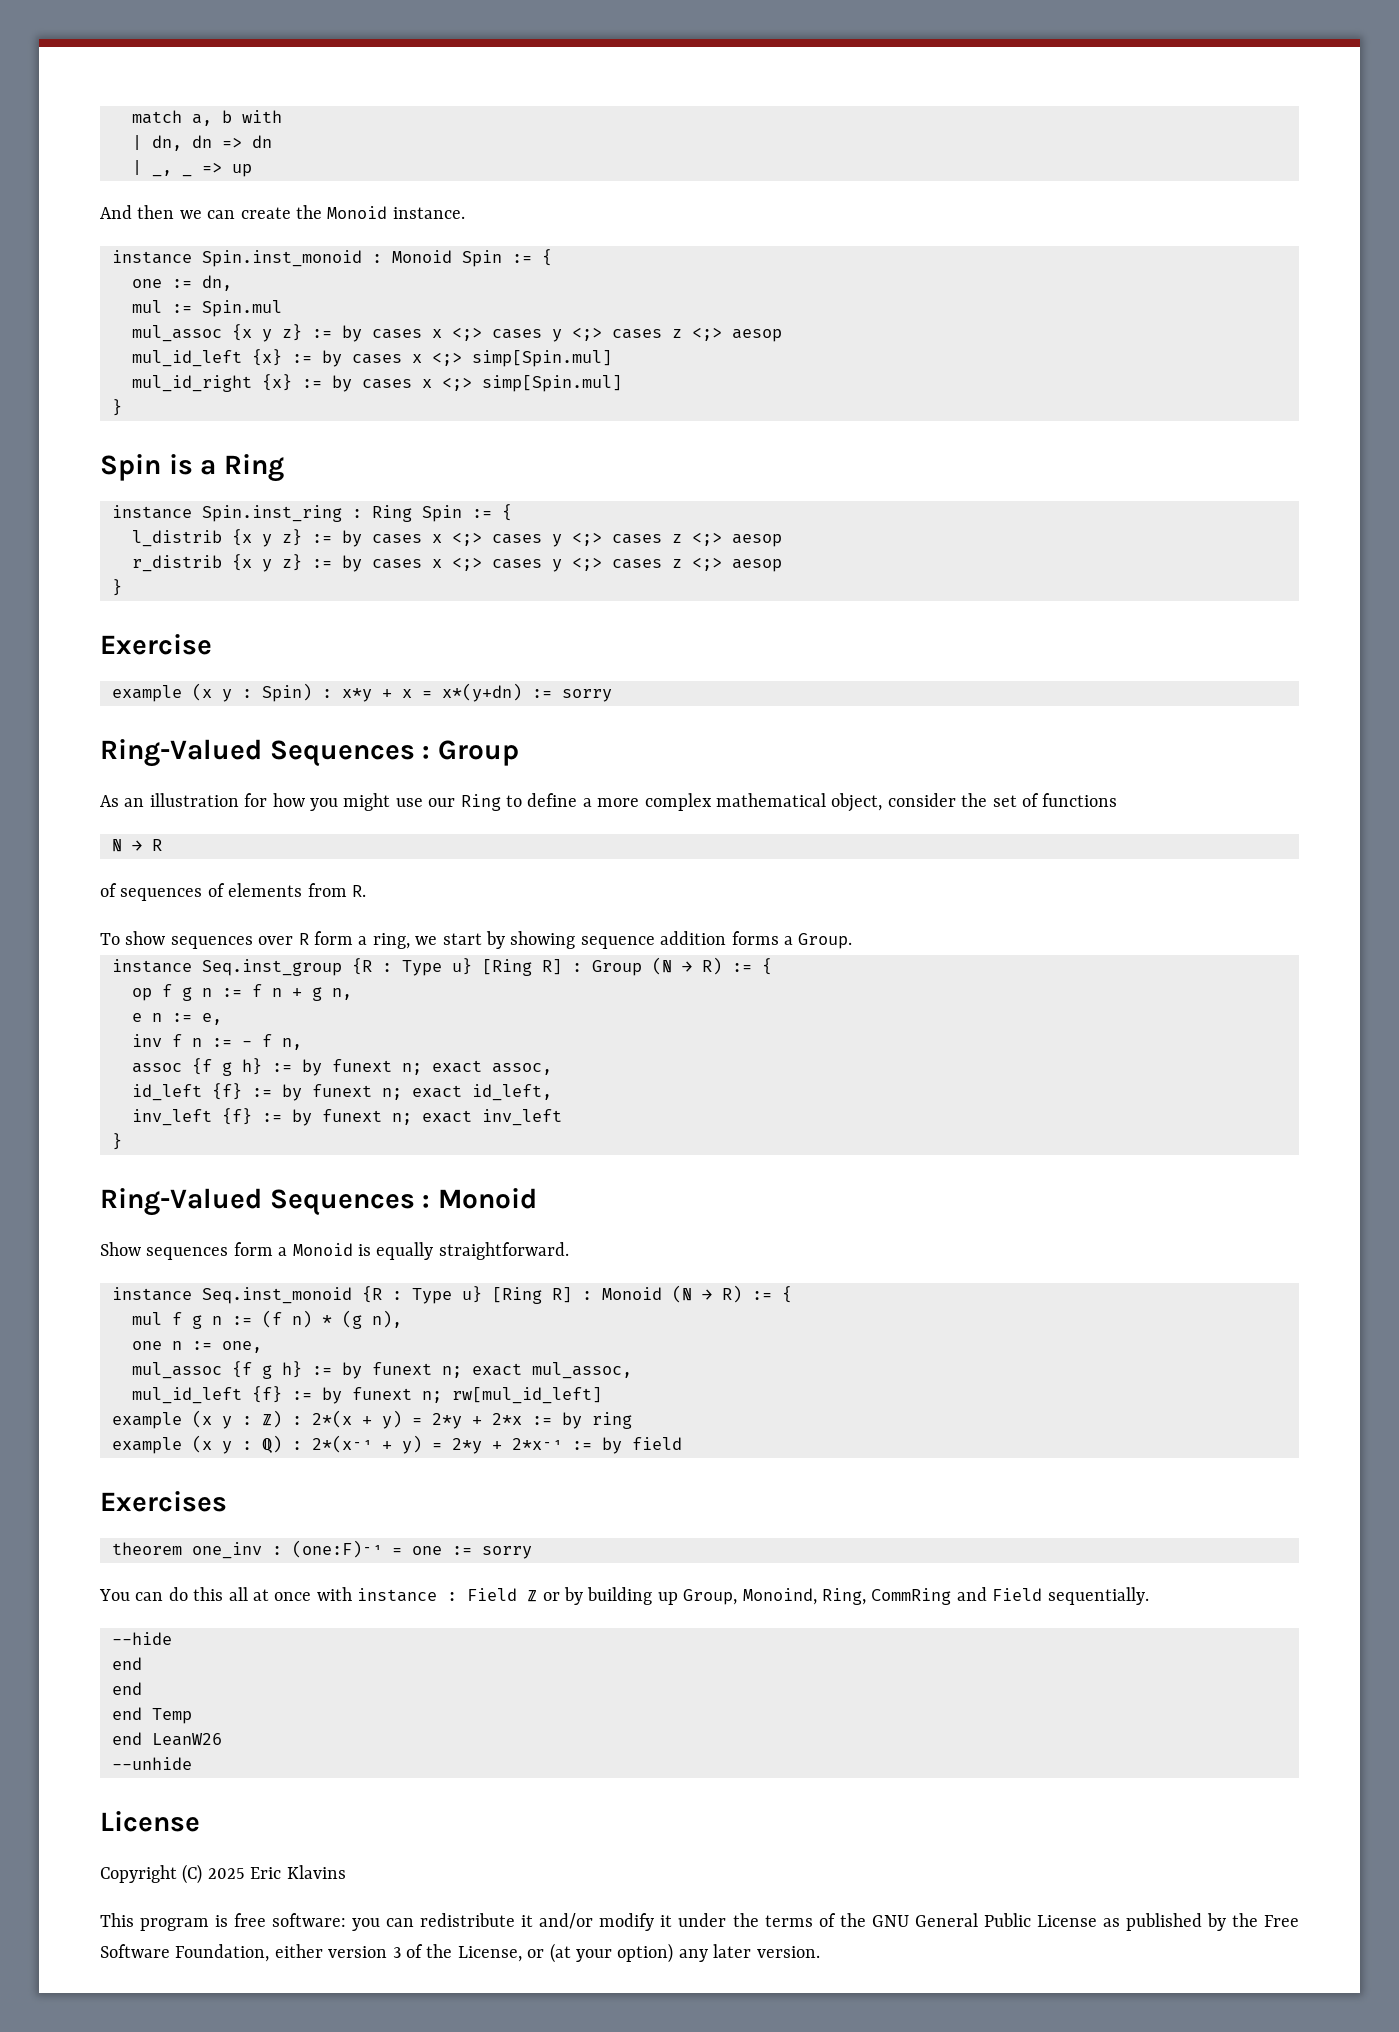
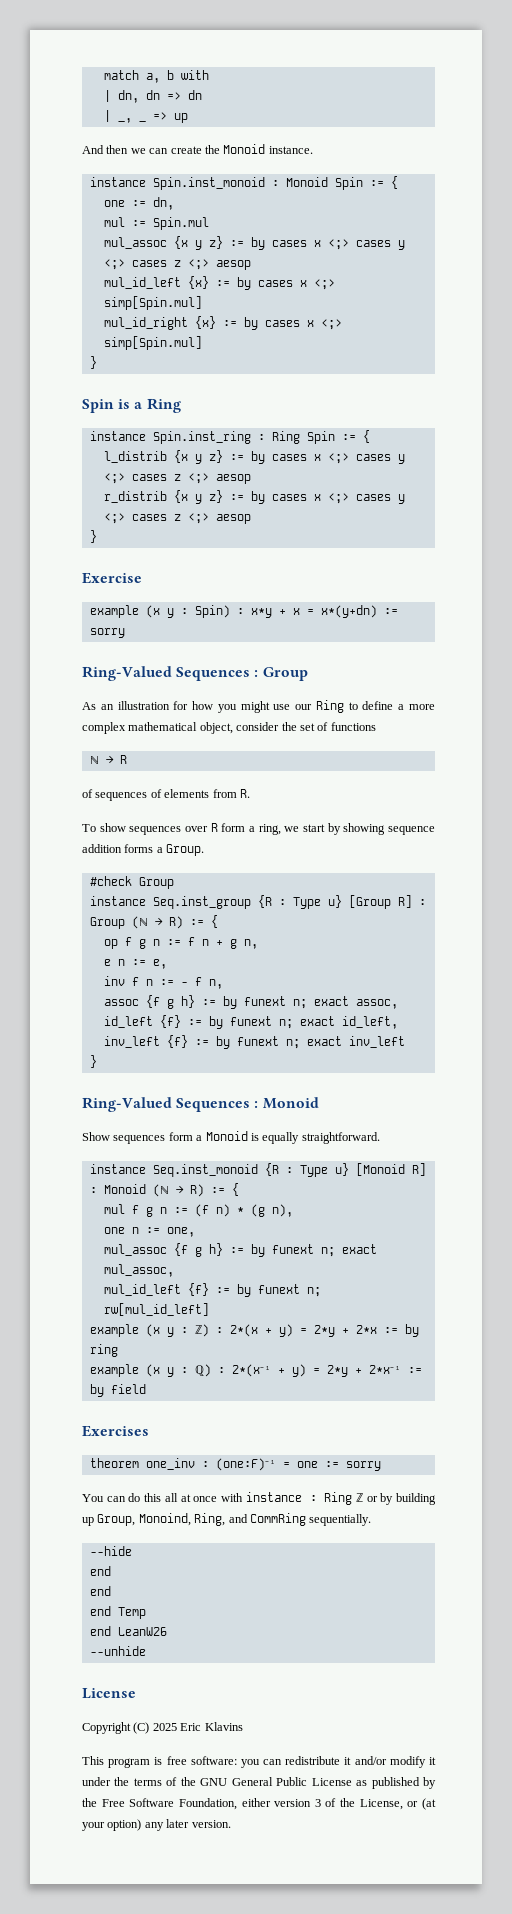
(853, 941) none -> [89,876,174,889] // #check Group
[482,959,532,976] [Ring -> [348,895,391,909] [Group
[492,1287,542,1304] [Ring -> [355,1163,405,1176] [Monoid
[467,1588,518,1601] Field -> [324,1492,353,1505] Ring
[871,1587,1043,1605] CommRing and Field -> [228,1513,306,1526] and CommRing

